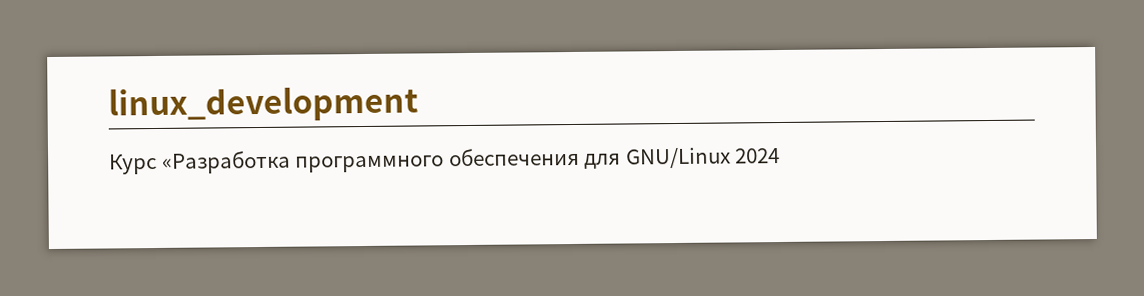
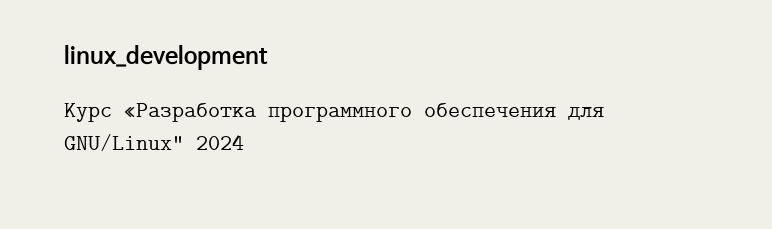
[625,147,731,169] GNU/Linux -> [64,134,184,151] GNU/Linux"

